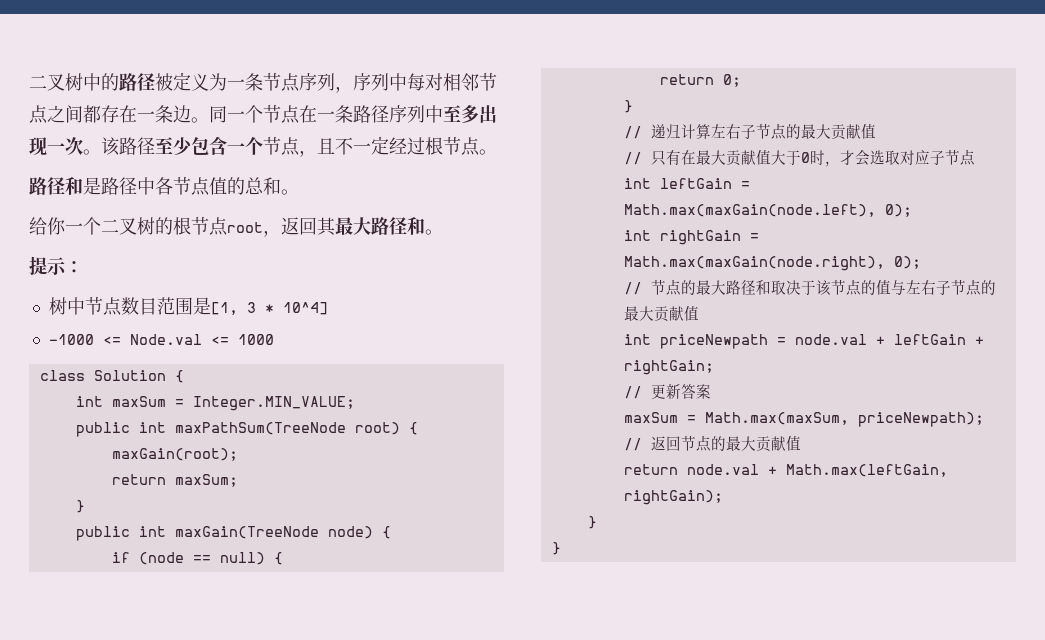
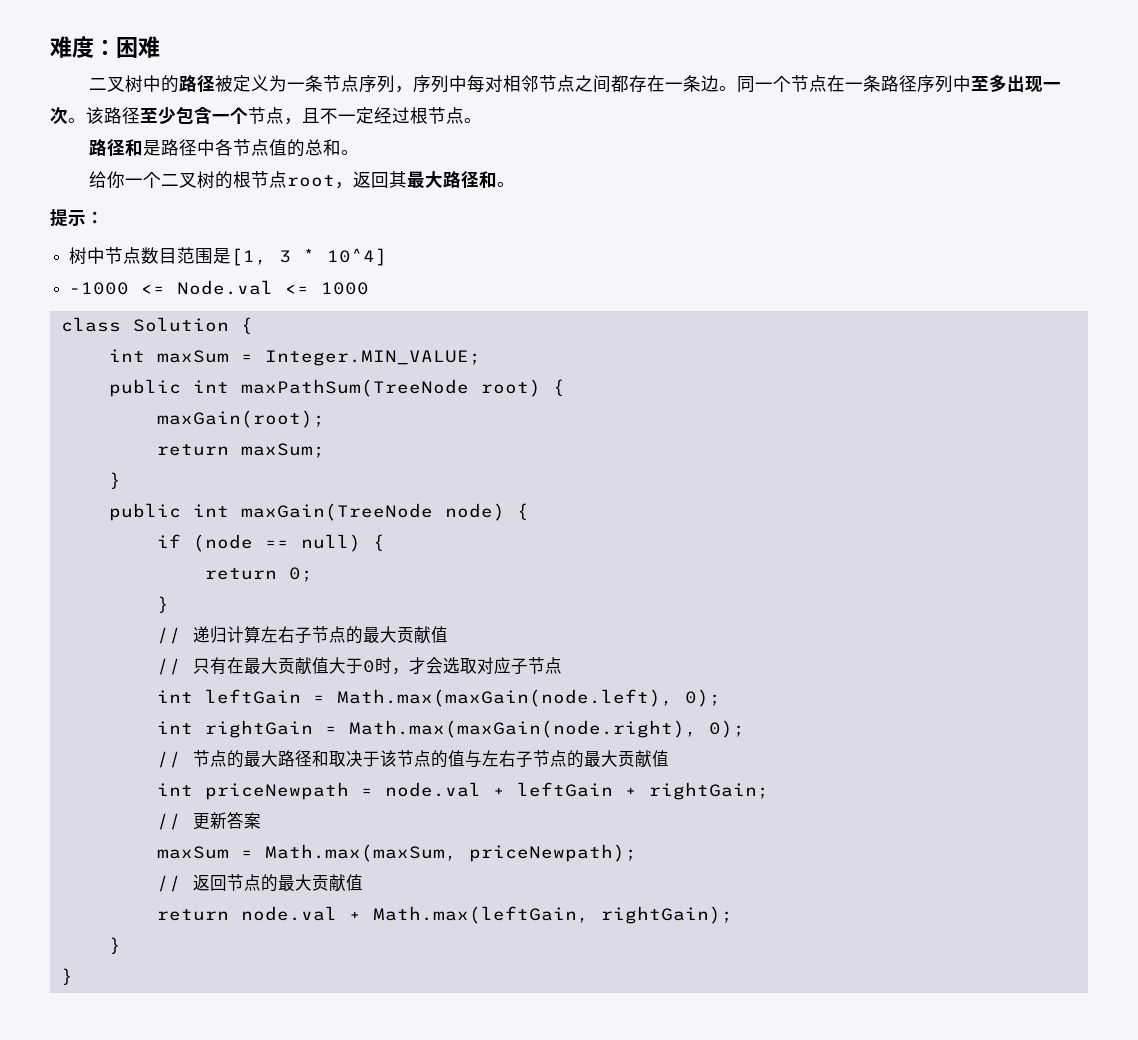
(29, 82) none -> [50,36,160,58] 难度：困难 //

